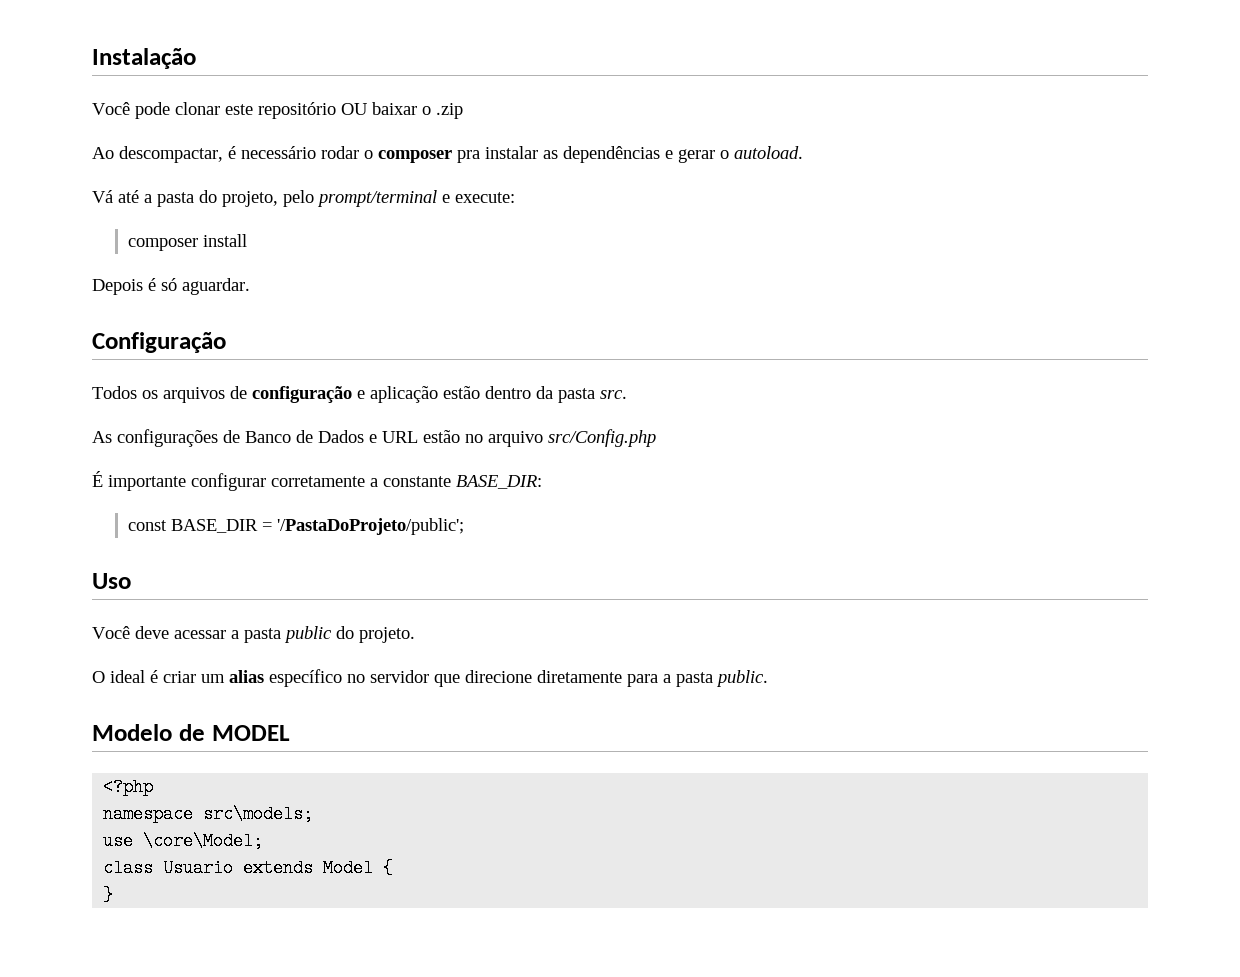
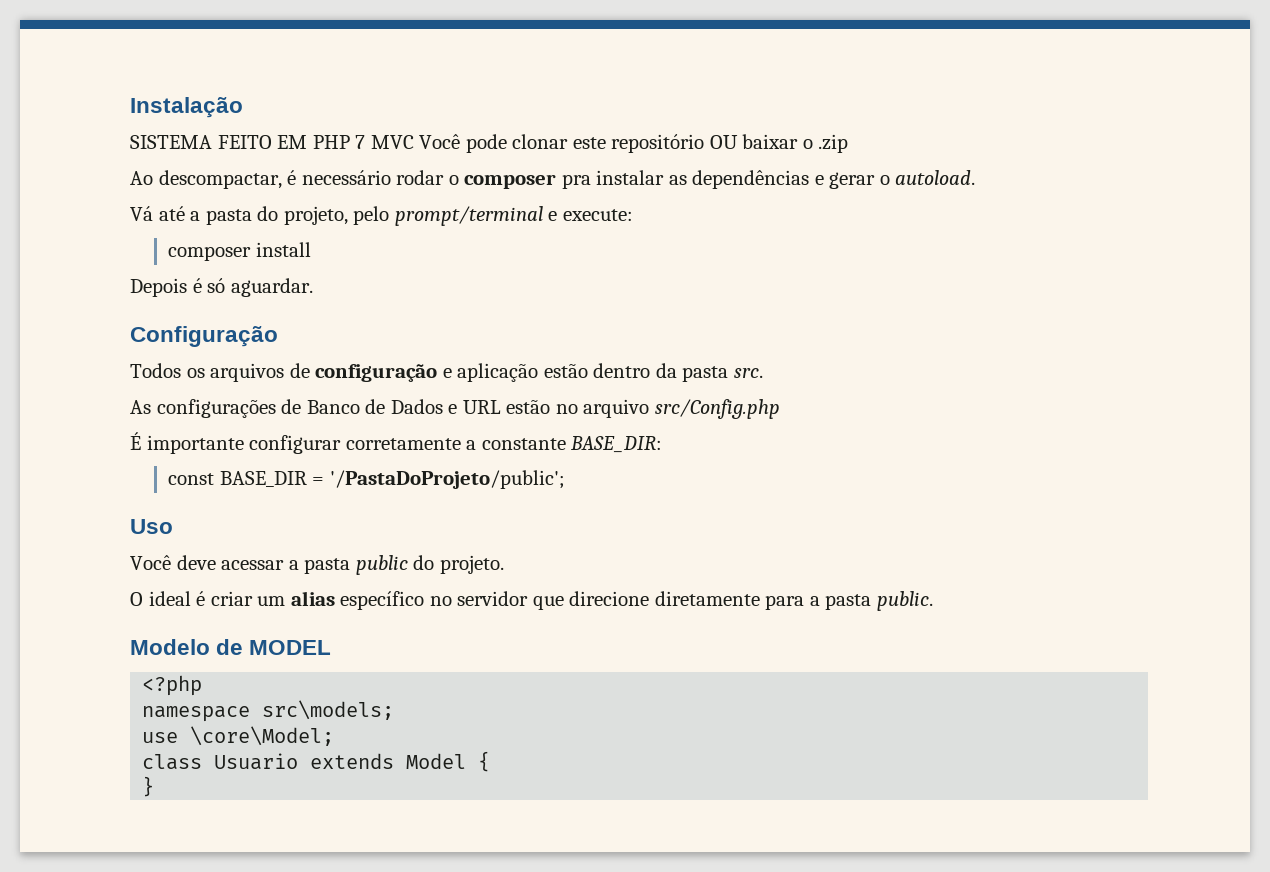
(196, 58) none -> [130,135,414,149] SISTEMA FEITO EM PHP 7 MVC

